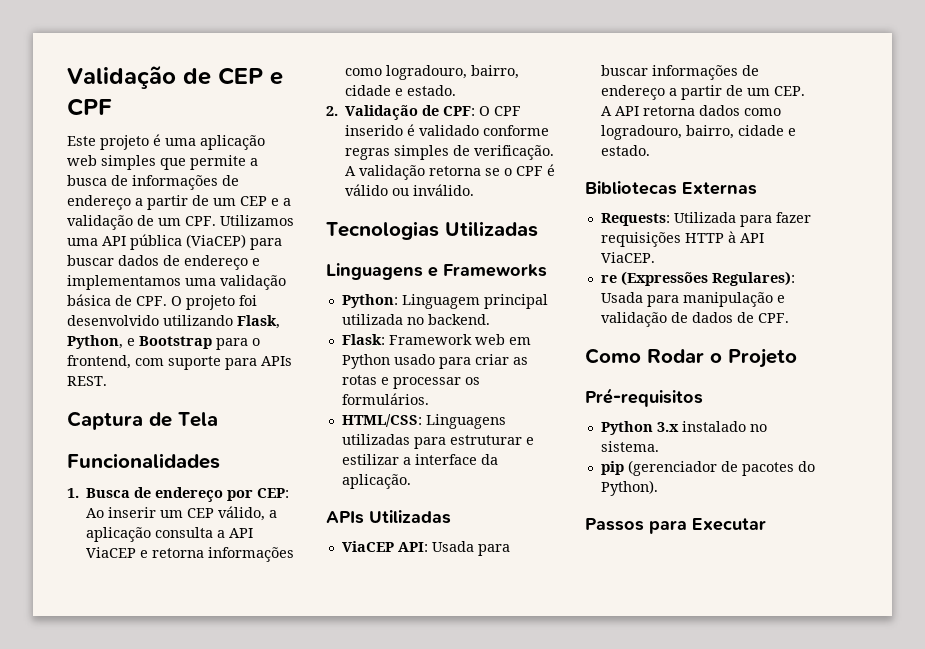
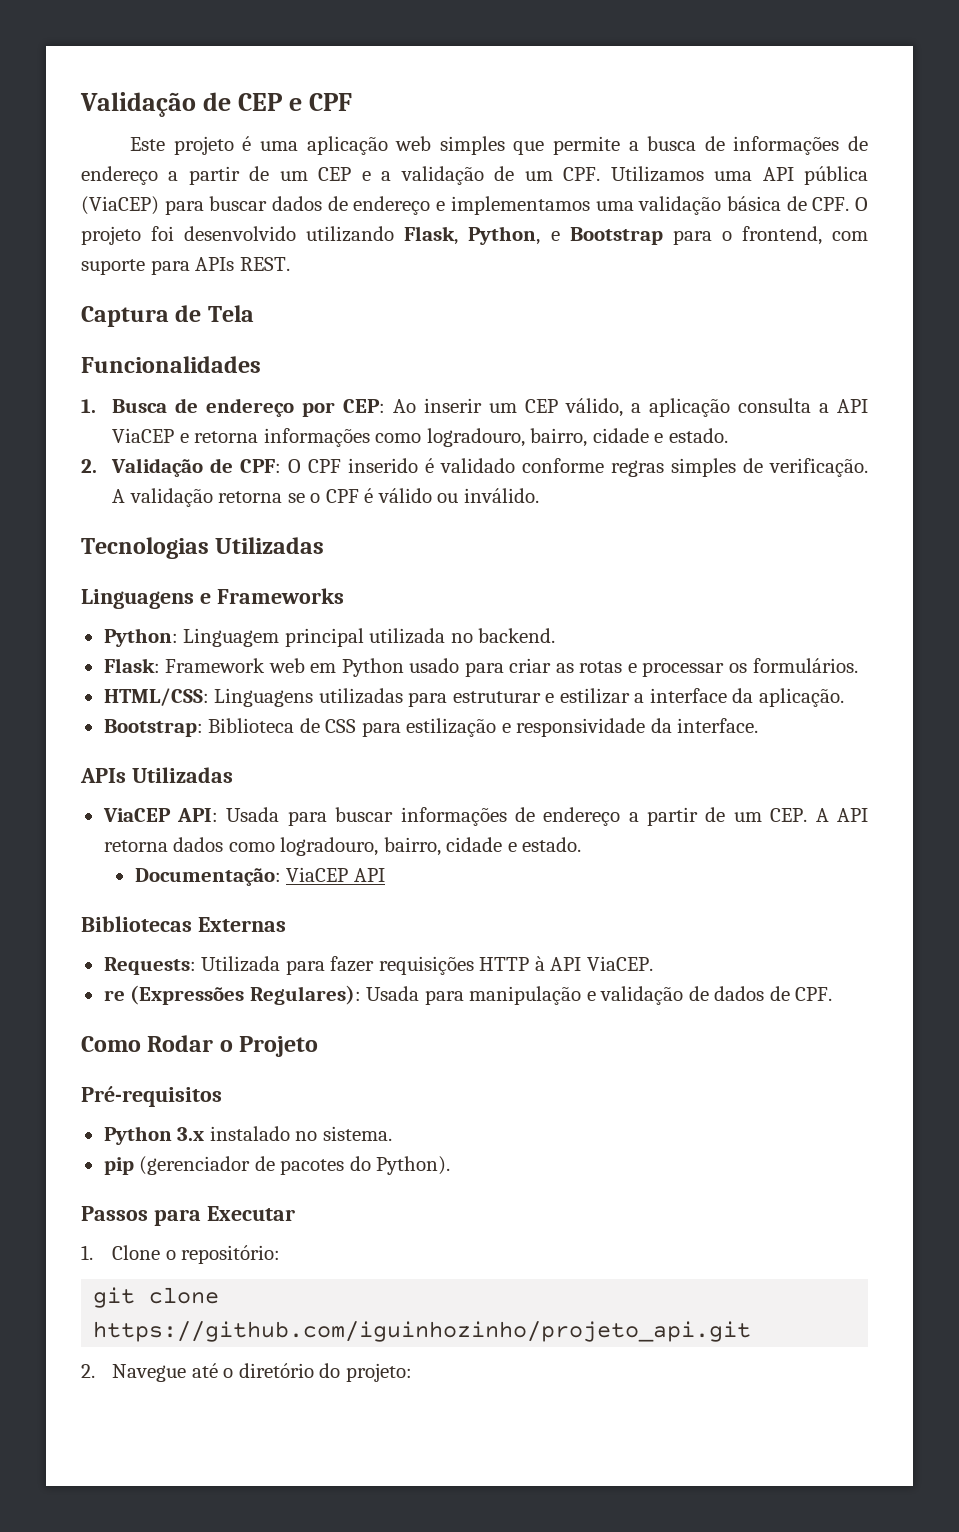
(411, 481) none -> [103,718,759,737] // Bootstrap: Biblioteca de CSS para estilização e responsividade da interface.
(650, 150) none -> [134,867,385,886] // Documentação: ViaCEP API
(766, 524) none -> [81,1245,281,1264] [93,1287,220,1308] [93,1321,752,1342] [81,1363,412,1382] // 1. Clone o repositório: // git clone https://github.com/iguinhozinho/projeto_api.git // 2. Navegue até o diretório do projeto:

